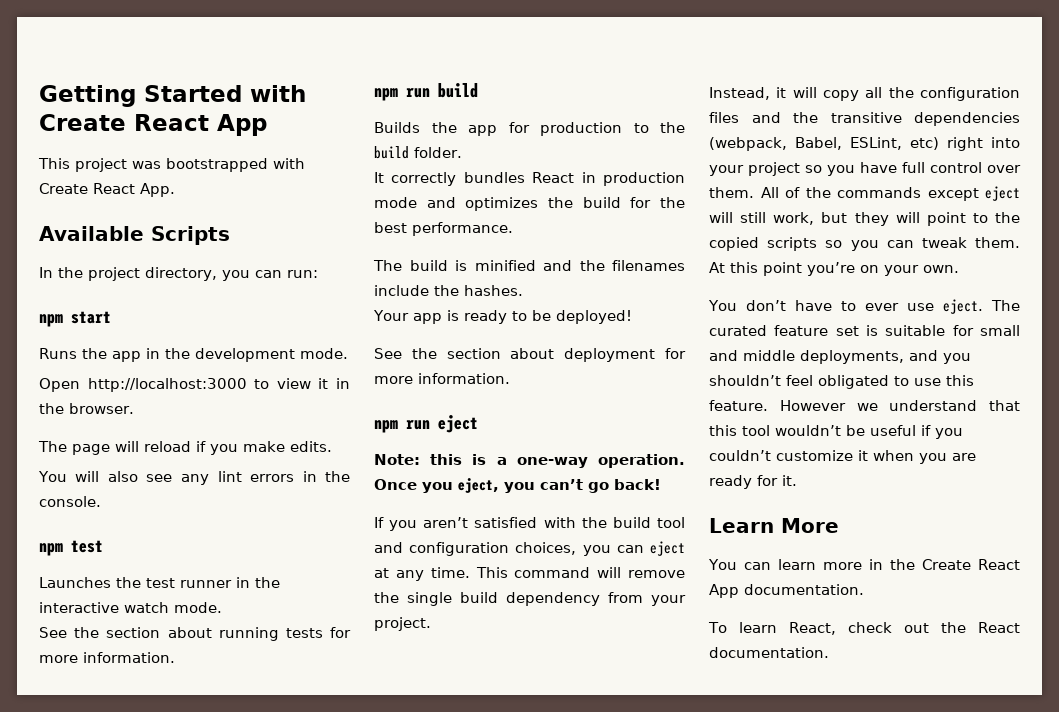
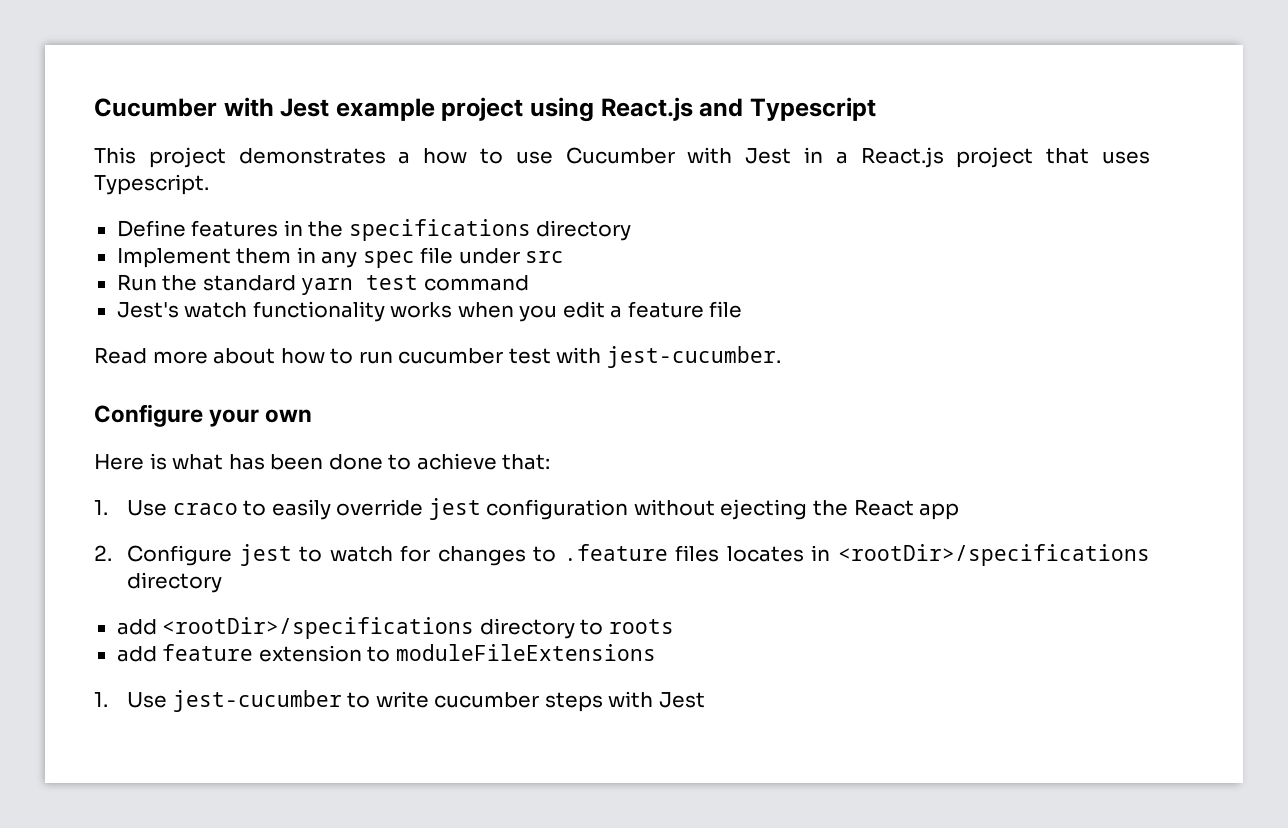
[39,85,306,107] [39,114,267,136] [38,158,305,172] [39,183,175,197] [39,226,230,245] [39,267,318,281] [39,311,111,327] [39,348,348,362] [39,378,350,392] [39,403,134,414] [38,441,332,455] [38,471,350,485] [39,496,101,507] [39,540,103,556] [39,577,280,588] [39,602,222,613] [39,627,351,641] [39,652,175,663] [374,83,478,101] [374,122,685,136] [374,146,462,159] [374,172,685,186] [374,197,685,211] [374,222,513,236] [373,260,685,271] [374,285,523,296] [373,310,632,324] [374,348,686,362] [374,373,510,384] [374,415,478,433] [374,454,685,468] [374,478,661,493] [374,517,685,531] [374,541,685,556] [374,567,685,581] [374,592,686,606] [374,617,431,631] [709,87,1020,101] [709,112,1020,126] [709,137,1020,151] [709,162,1021,176] [709,186,1020,201] [709,212,1020,226] [709,237,1020,251] [709,262,959,276] [708,299,1020,314] [709,325,1020,336] [709,350,971,364] [709,375,974,389] [709,400,1020,411] [709,425,963,439] [709,450,976,464] [709,475,797,489] [709,518,839,533] [708,559,1020,570] [709,584,864,598] [708,622,1020,635] [709,647,829,658] Getting Started with Create React App // This project was bootstrapped with Create React App. // Available Scripts // In the project directory, you can run: // npm start // Runs the app in the development mode. // Open http://localhost:3000 to view it in the browser. // The page will reload if you make edits. // You will also see any lint errors in the console. // npm test // Launches the test runner in the interactive watch mode. // See the section about running tests for more information. // npm run build // Builds the app for production to the build folder. // It correctly bundles React in production mode and optimizes the build for the best performance. // The build is minified and the filenames include the hashes. // Your app is ready to be deployed! // See the section about deployment for more information. // npm run eject // Note: this is a one-way operation. Once you eject, you can’t go back! // If you aren’t satisfied with the build tool and configuration choices, you can eject at any time. This command will remove the single build dependency from your project. // Instead, it will copy all the configuration files and the transitive dependencies (webpack, Babel, ESLint, etc) right into your project so you have full control over them. All of the commands except eject will still work, but they will point to the copied scripts so you can tweak them. At this point you’re on your own. // You don’t have to ever use eject. The curated feature set is suitable for small and middle deployments, and you shouldn’t feel obligated to use this feature. However we understand that this tool wouldn’t be useful if you couldn’t customize it when you are ready for it. // Learn More // You can learn more in the Create React App documentation. // To learn React, check out the React documentation. -> [94,97,876,122] [94,147,1150,168] [94,174,209,195] [116,219,632,241] [116,247,565,268] [116,274,529,295] [116,301,743,322] [94,346,781,368] [94,404,313,427] [94,453,551,470] [94,498,960,520] [94,544,1150,566] [127,572,223,593] [116,617,674,639] [116,644,656,662] [94,690,705,712] Cucumber with Jest example project using React.js and Typescript // This project demonstrates a how to use Cucumber with Jest in a React.js project that uses Typescript. // Define features in the specifications directory // Implement them in any spec file under src // Run the standard yarn test command // Jest's watch functionality works when you edit a feature file // Read more about how to run cucumber test with jest-cucumber. // Configure your own // Here is what has been done to achieve that: // 1. Use craco to easily override jest configuration without ejecting the React app // 2. Configure jest to watch for changes to .feature files locates in <rootDir>/specifications directory // add <rootDir>/specifications directory to roots // add feature extension to moduleFileExtensions // 1. Use jest-cucumber to write cucumber steps with Jest

